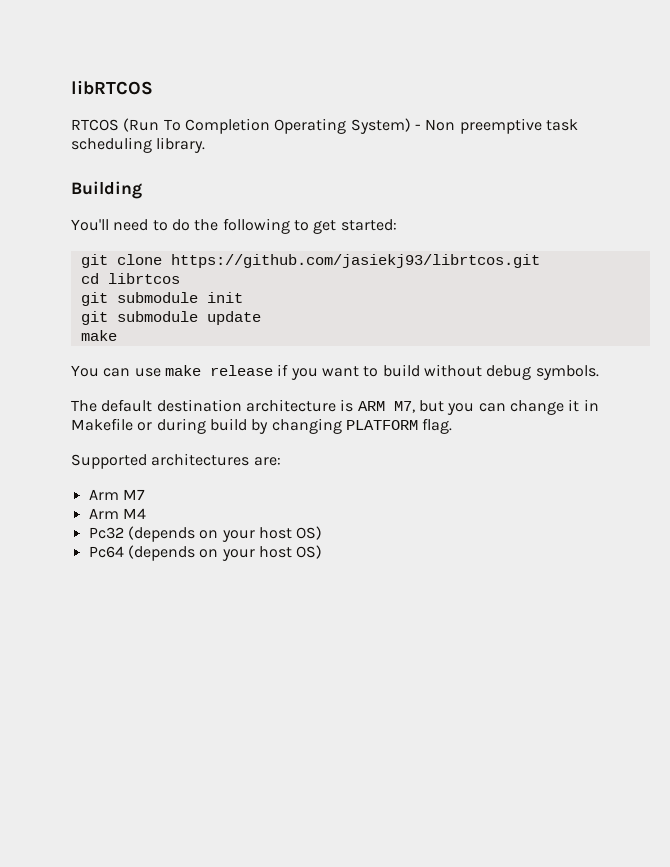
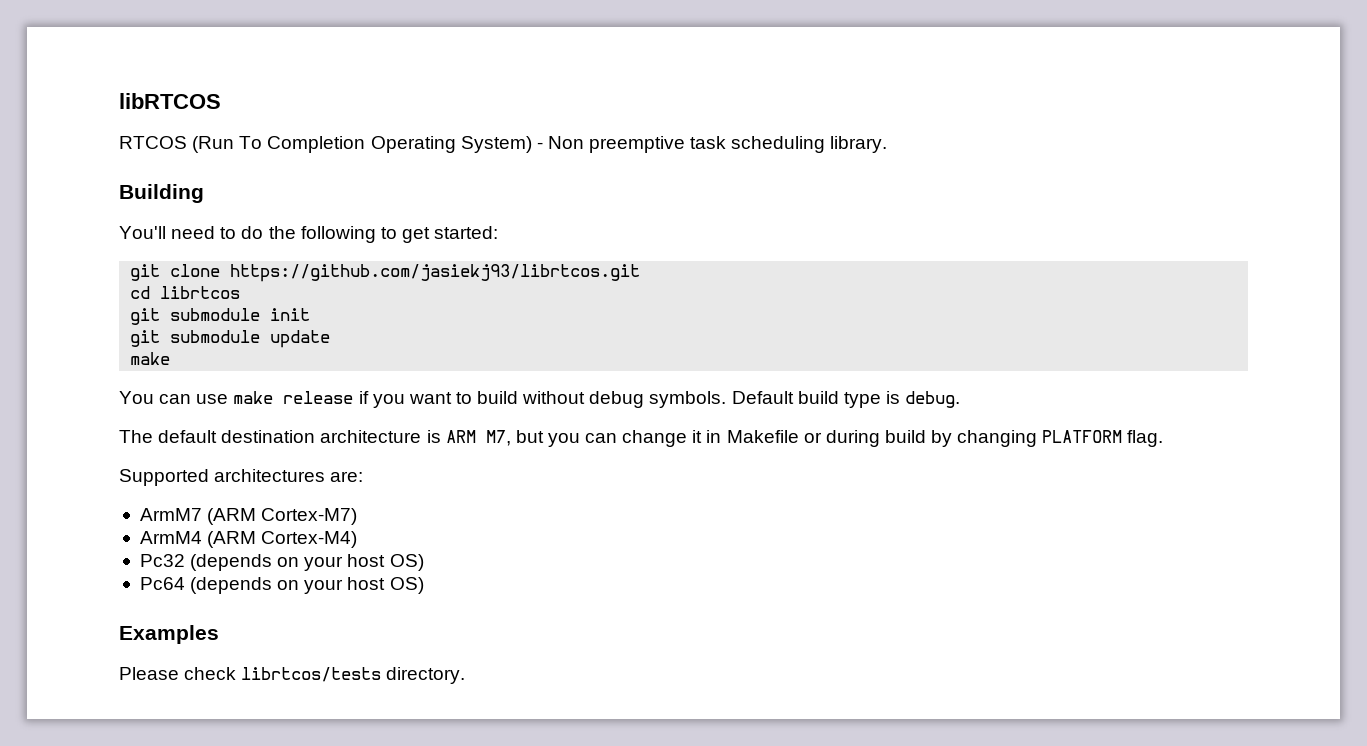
(599, 372) none -> [731,391,961,408] Default build type is debug.
[88,489,145,500] [88,508,146,519] Arm M7 // Arm M4 -> [139,508,358,525] [139,531,358,548] ArmM7 (ARM Cortex-M7) // ArmM4 (ARM Cortex-M4)
(323, 552) none -> [119,625,219,644] [119,667,466,684] // Examples // Please check librtcos/tests directory.

